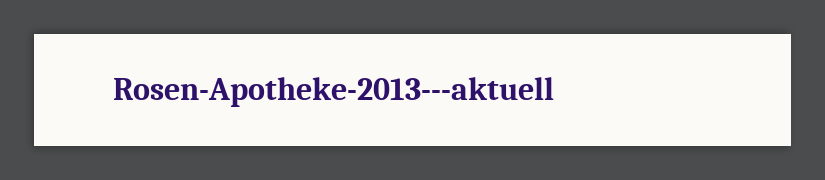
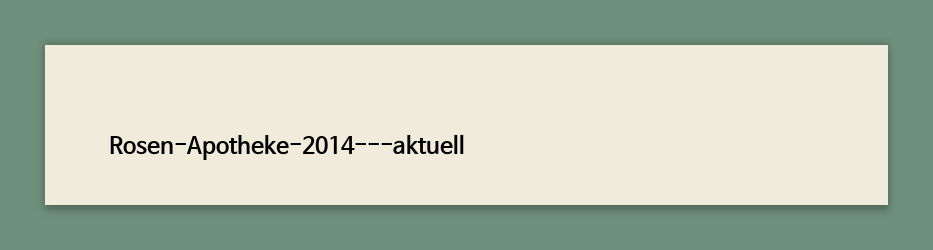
[113,77,554,107] Rosen-Apotheke-2013---aktuell -> [109,134,465,160] Rosen-Apotheke-2014---aktuell

